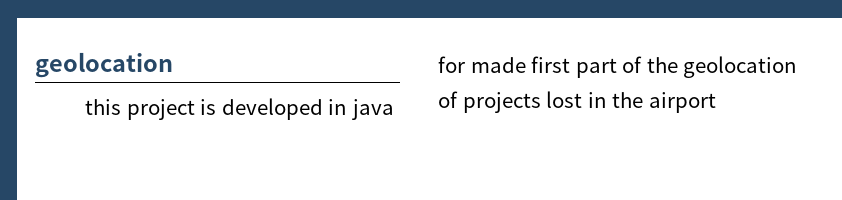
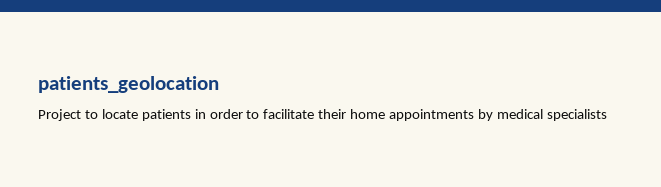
[35,52,173,78] [85,98,394,120] [438,56,798,78] [438,91,716,113] geolocation // this project is developed in java for made first part of the geolocation of projects lost in the airport -> [38,76,219,93] [38,109,607,121] patients_geolocation // Project to locate patients in order to facilitate their home appointments by medical specialists

